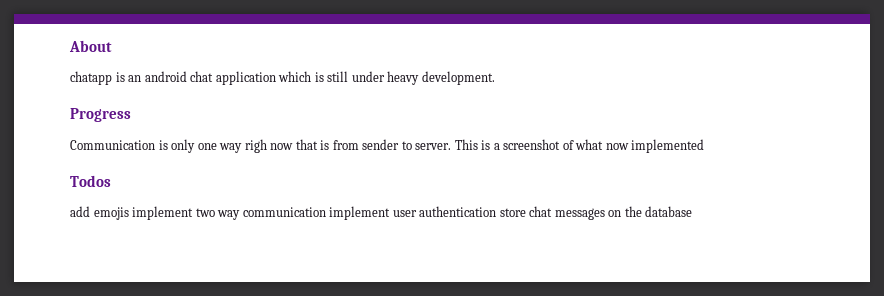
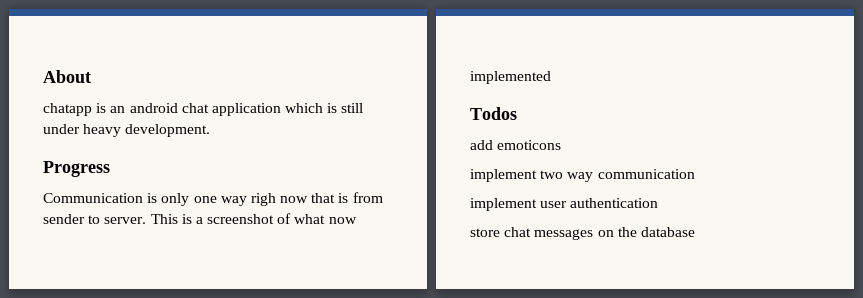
[93,207,129,220] emojis -> [497,140,562,150] emoticons //
(326, 212) none -> (695, 174) //
(497, 211) none -> (659, 203) //

